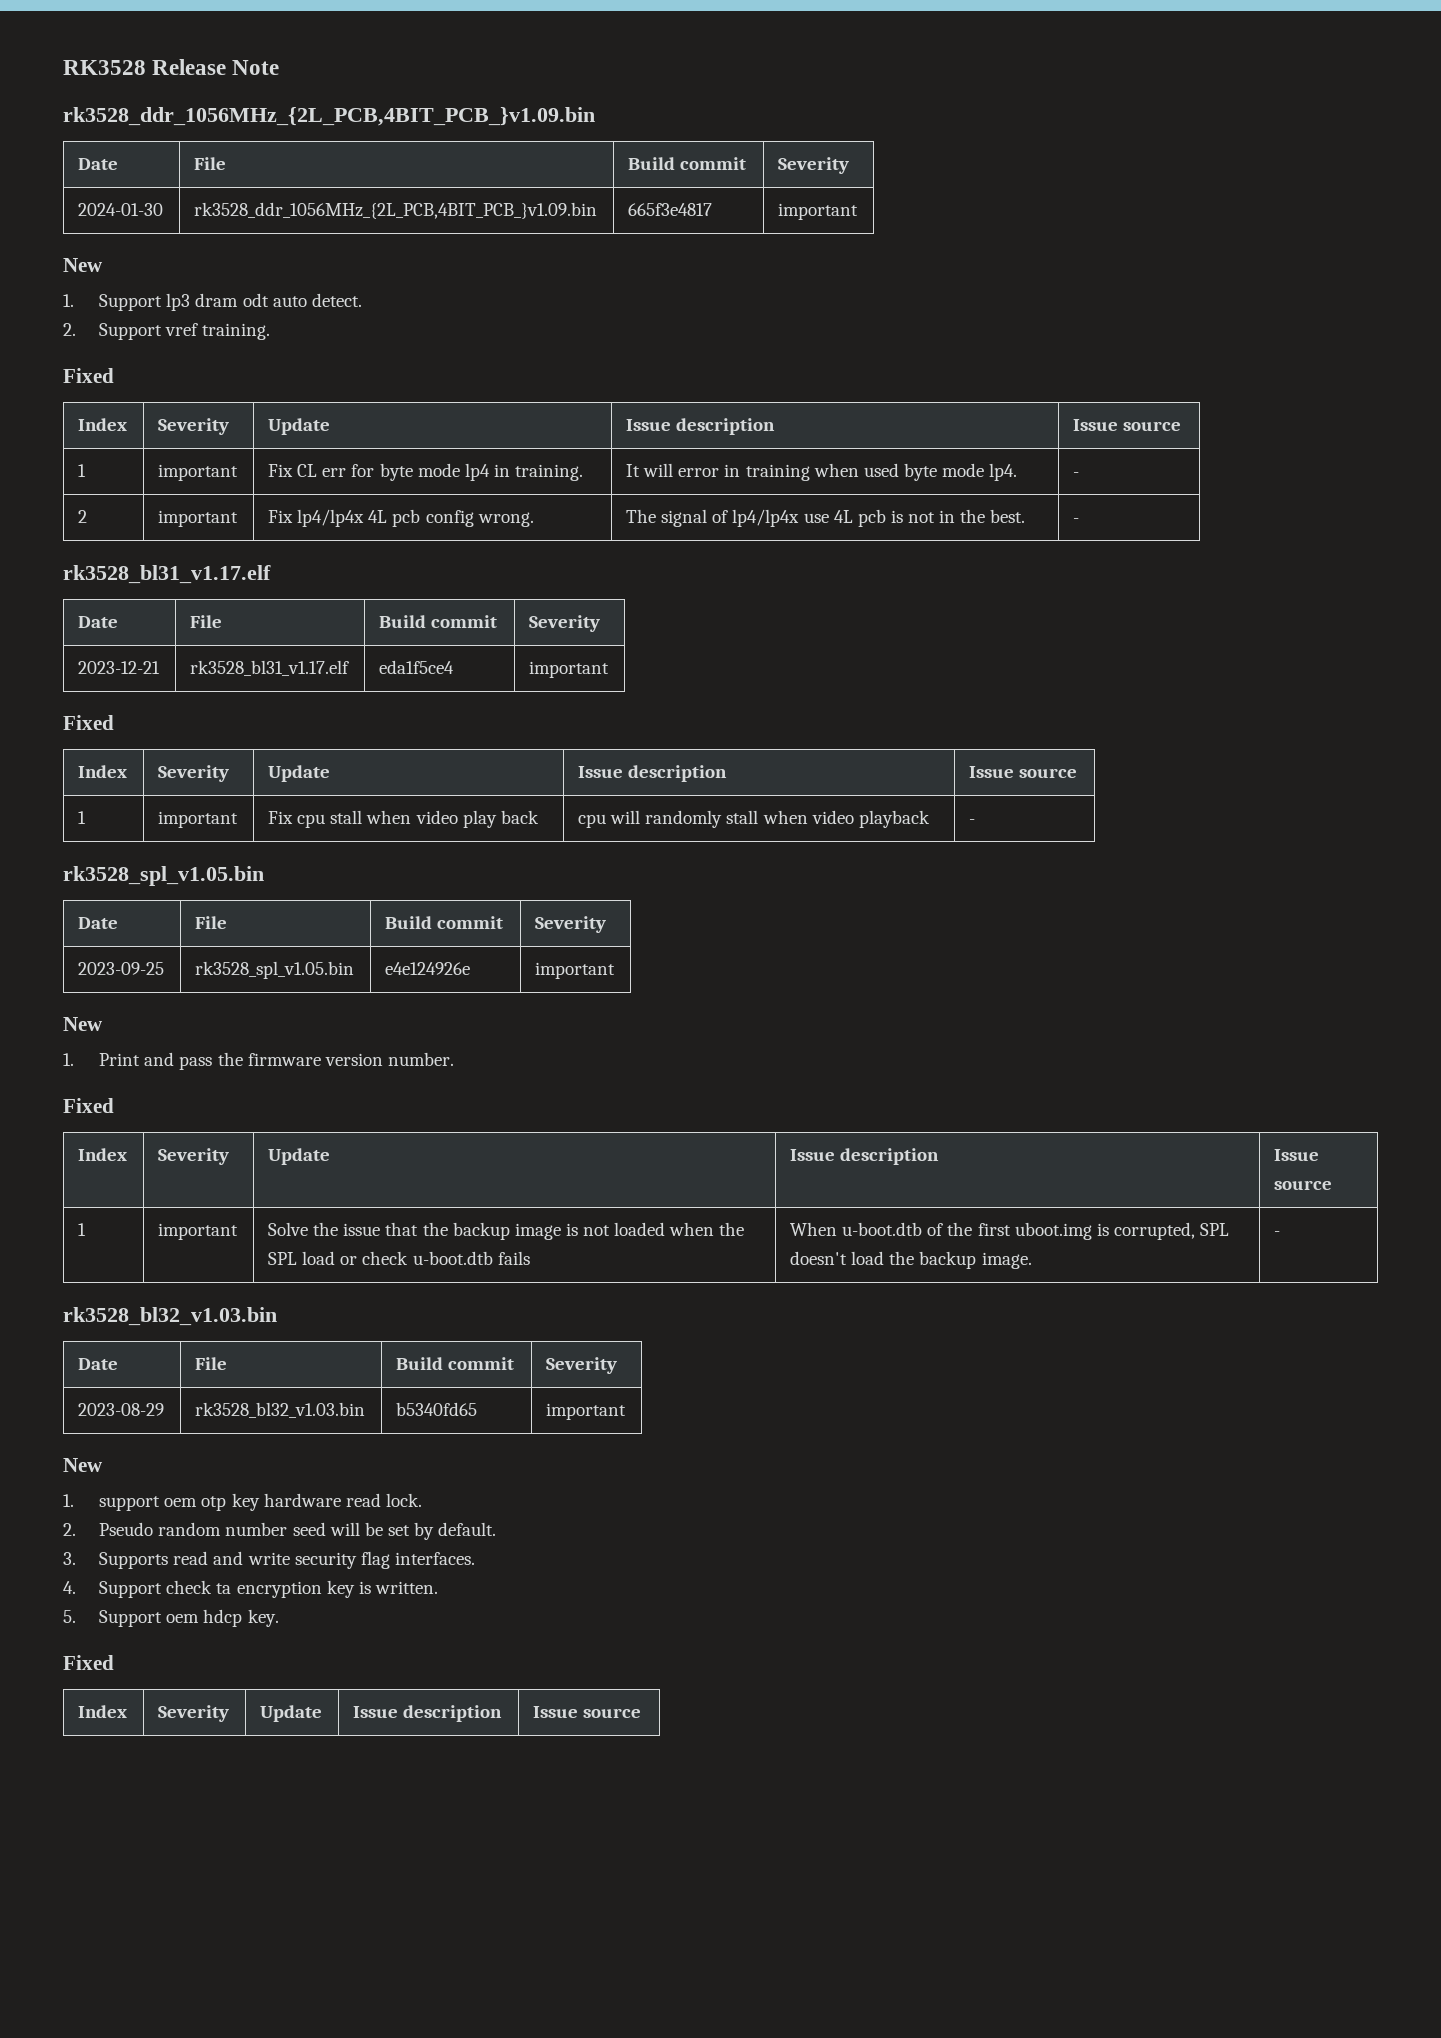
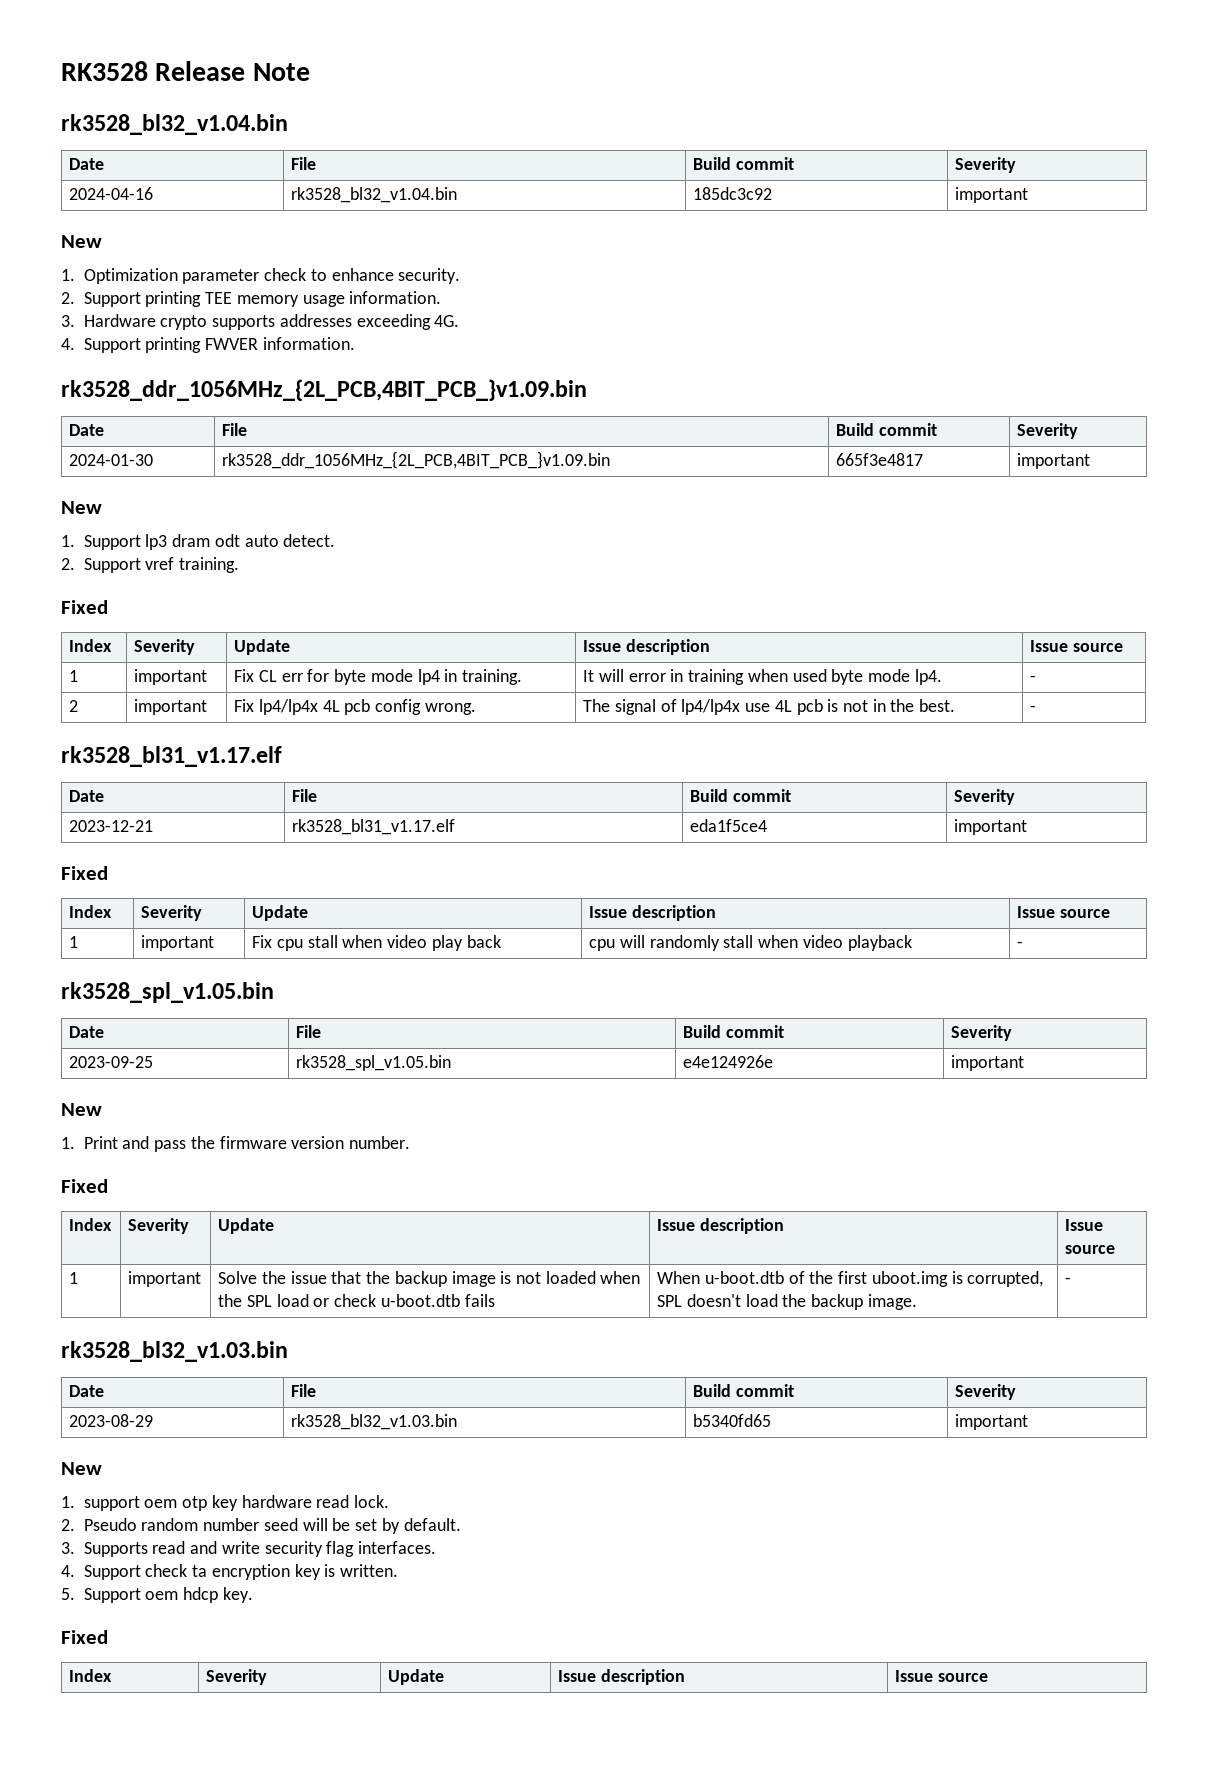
(280, 67) none -> [61,114,288,135] [69,158,105,170] [291,157,317,170] [693,157,794,170] [955,157,1017,173] [69,187,154,200] [291,187,458,203] [693,187,773,200] [955,187,1029,203] [61,235,102,248] [61,268,461,284] [61,291,442,307] [61,314,460,330] [61,337,355,353] // rk3528_bl32_v1.04.bin // Date | File | Build commit | Severity // 2024-04-16 | rk3528_bl32_v1.04.bin | 185dc3c92 | important // New // 1. Optimization parameter check to enhance security. // 2. Support printing TEE memory usage information. // 3. Hardware crypto supports addresses exceeding 4G. // 4. Support printing FWVER information.

